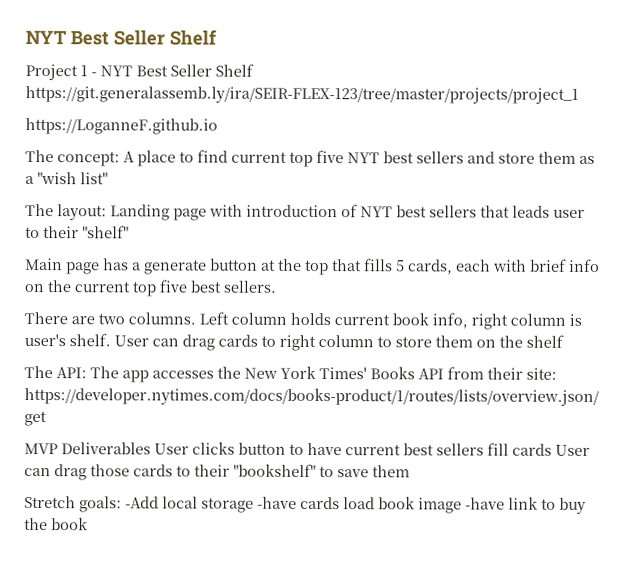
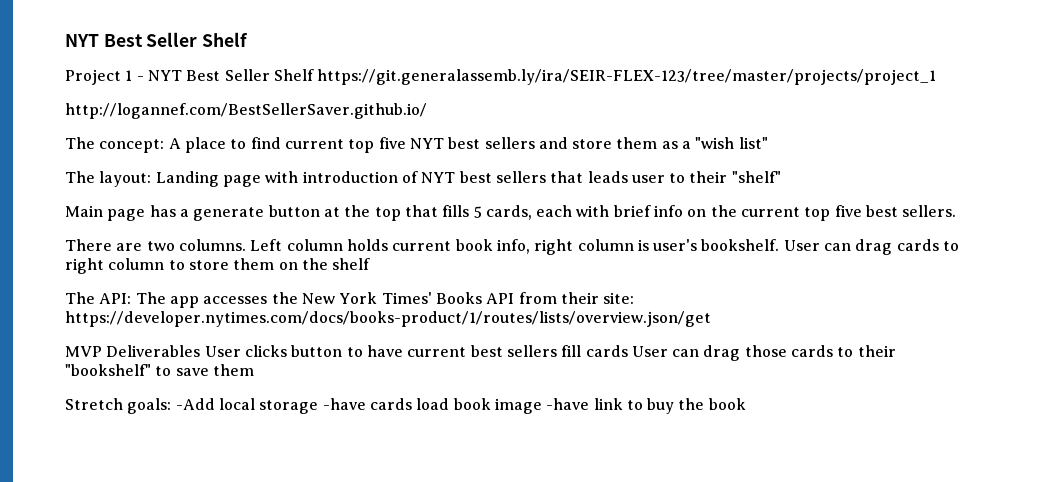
[25,117,218,135] https://LoganneF.github.io -> [65,103,427,119] http://logannef.com/BestSellerSaver.github.io/
[69,333,111,347] shelf. -> [701,239,780,251] bookshelf.

